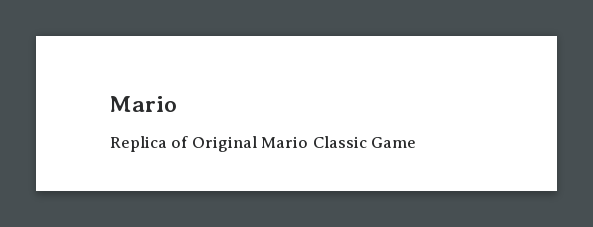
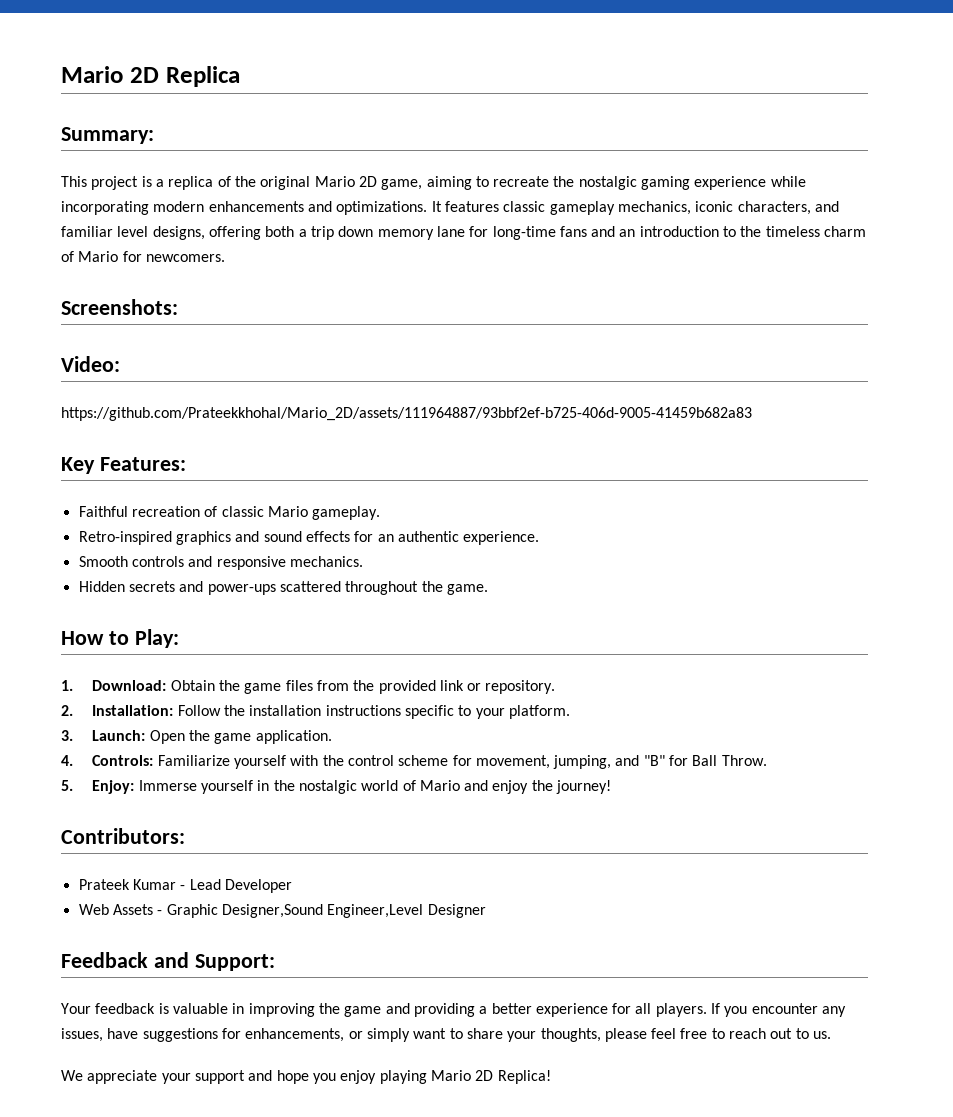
[110,96,177,112] [110,136,417,152] Mario // Replica of Original Mario Classic Game -> [61,66,240,87] [61,127,154,144] [61,176,806,190] [61,201,839,215] [61,226,867,240] [61,251,225,262] [61,299,178,315] [61,356,120,372] [61,407,752,421] [61,457,186,474] [78,506,381,520] [78,531,540,545] [78,556,363,570] [78,581,488,595] [61,629,179,648] [61,680,556,694] [61,705,570,719] [61,730,332,744] [61,755,767,769] [61,780,612,794] [61,828,185,844] [78,879,292,893] [78,904,486,918] [61,952,275,971] [61,1003,847,1017] [61,1028,832,1042] [61,1070,551,1084] Mario 2D Replica // Summary: // This project is a replica of the original Mario 2D game, aiming to recreate the nostalgic gaming experience while incorporating modern enhancements and optimizations. It features classic gameplay mechanics, iconic characters, and familiar level designs, offering both a trip down memory lane for long-time fans and an introduction to the timeless charm of Mario for newcomers. // Screenshots: // Video: // https://github.com/Prateekkhohal/Mario_2D/assets/111964887/93bbf2ef-b725-406d-9005-41459b682a83 // Key Features: // Faithful recreation of classic Mario gameplay. // Retro-inspired graphics and sound effects for an authentic experience. // Smooth controls and responsive mechanics. // Hidden secrets and power-ups scattered throughout the game. // How to Play: // 1. Download: Obtain the game files from the provided link or repository. // 2. Installation: Follow the installation instructions specific to your platform. // 3. Launch: Open the game application. // 4. Controls: Familiarize yourself with the control scheme for movement, jumping, and "B" for Ball Throw. // 5. Enjoy: Immerse yourself in the nostalgic world of Mario and enjoy the journey! // Contributors: // Prateek Kumar - Lead Developer // Web Assets - Graphic Designer,Sound Engineer,Level Designer // Feedback and Support: // Your feedback is valuable in improving the game and providing a better experience for all players. If you encounter any issues, have suggestions for enhancements, or simply want to share your thoughts, please feel free to reach out to us. // We appreciate your support and hope you enjoy playing Mario 2D Replica!

